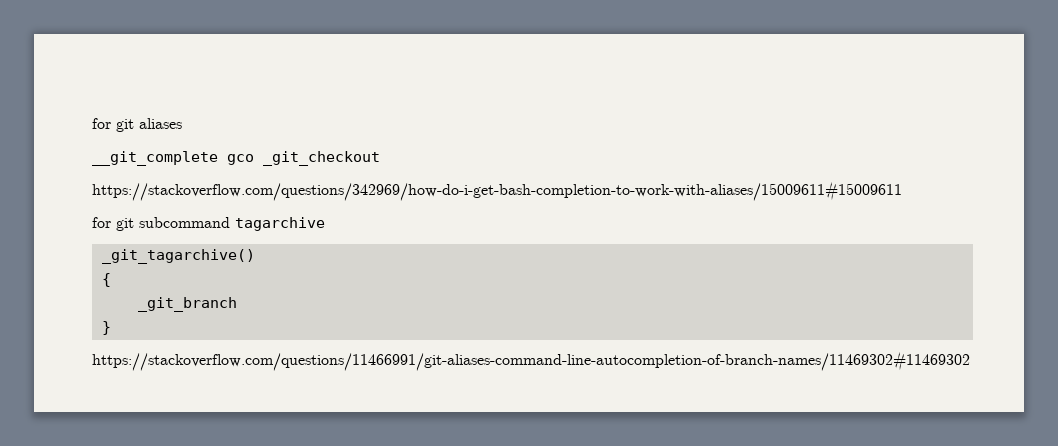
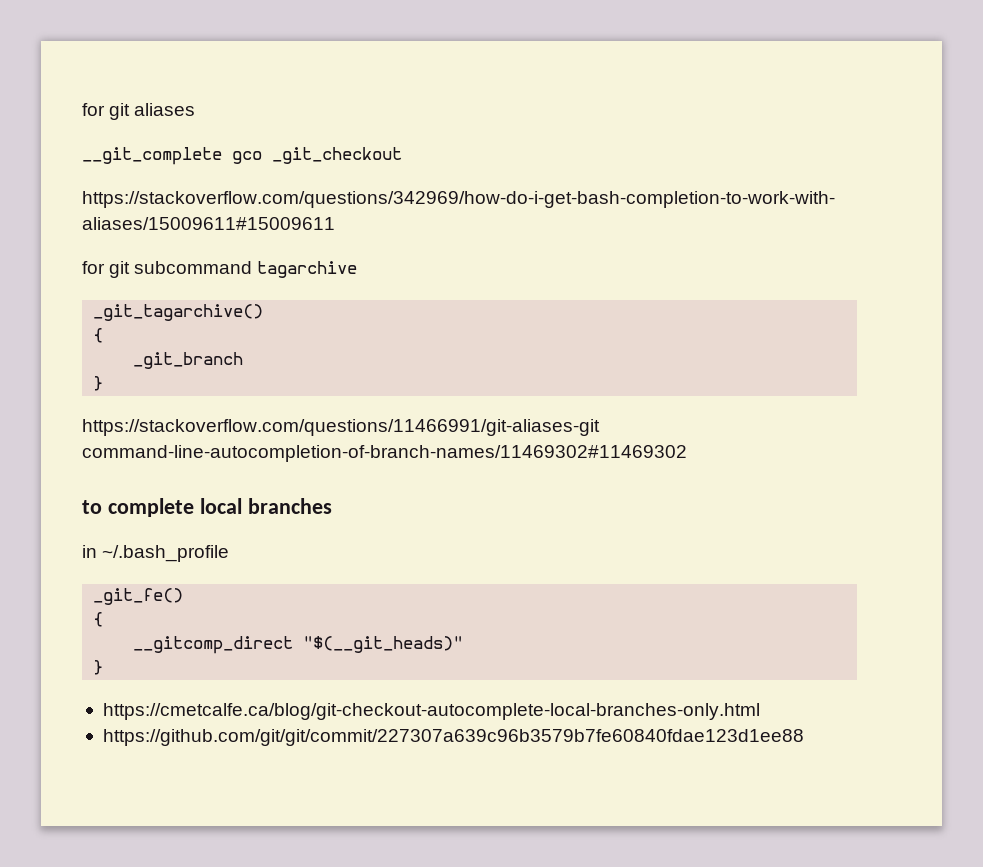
[92,351,970,371] https://stackoverflow.com/questions/11466991/git-aliases-command-line-autocompletion-of-branch-names/11469302#11469302 -> [82,419,600,436] [82,445,687,462] [82,498,332,517] [82,545,230,562] [93,588,184,605] [93,612,104,627] [133,636,464,654] [93,660,104,675] [102,703,760,720] [102,729,804,746] https://stackoverflow.com/questions/11466991/git-aliases-git command-line-autocompletion-of-branch-names/11469302#11469302 // to complete local branches // in ~/.bash_profile // _git_fe() // { // __gitcomp_direct "$(__git_heads)" // } // https://cmetcalfe.ca/blog/git-checkout-autocomplete-local-branches-only.html // https://github.com/git/git/commit/227307a639c96b3579b7fe60840fdae123d1ee88

